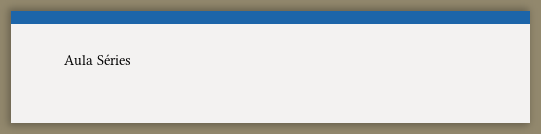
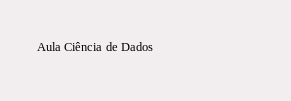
[97,54,131,65] Séries -> [64,42,154,51] Ciência de Dados

